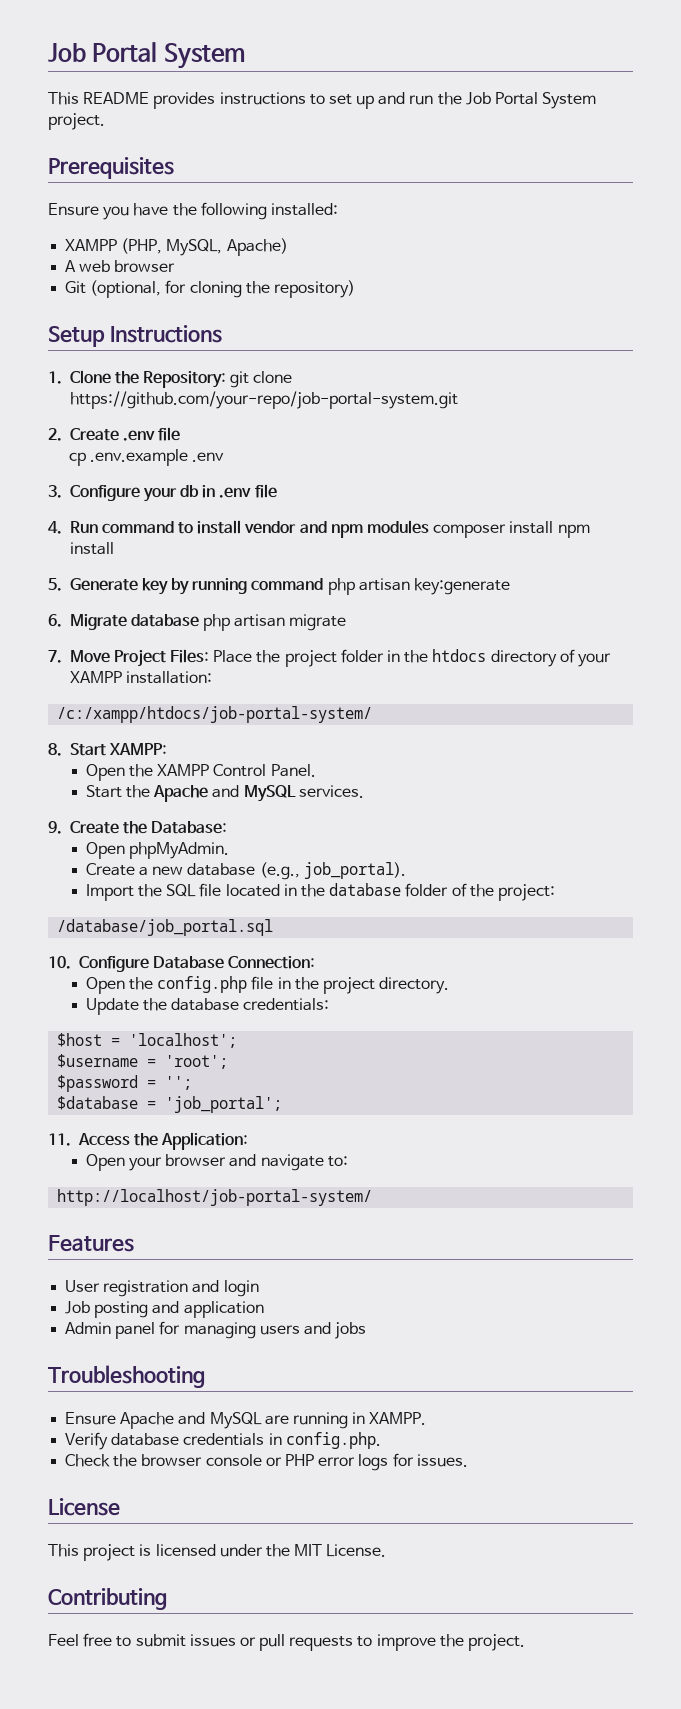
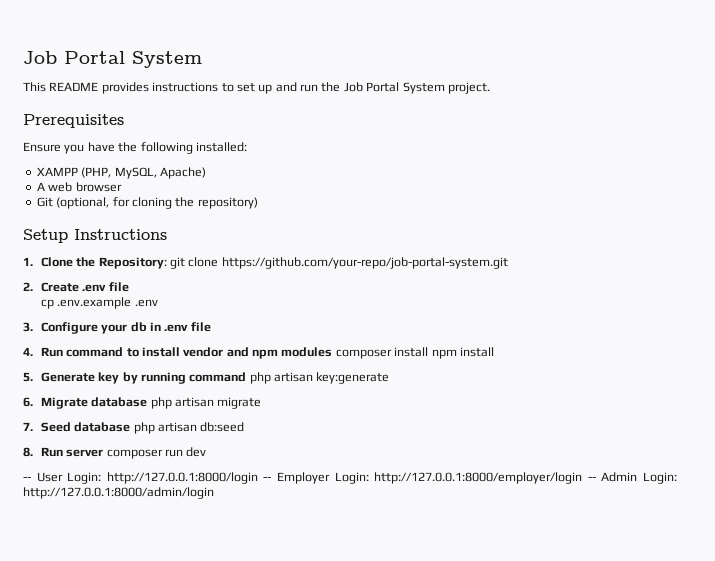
[69,649,611,667] [69,671,212,684] [57,706,373,723] [48,743,167,756] [85,764,316,781] [85,785,364,802] [48,821,228,834] [85,842,230,859] [85,862,406,880] [85,883,555,901] [57,919,274,936] [48,956,316,972] [85,976,450,994] [85,998,330,1015] [57,1033,238,1048] [57,1054,229,1069] [57,1075,193,1092] [57,1096,283,1113] [48,1132,249,1150] [85,1154,348,1171] [57,1189,373,1206] [48,1235,134,1252] [65,1280,259,1297] [65,1301,264,1318] [65,1321,367,1339] [48,1365,205,1388] [65,1412,427,1429] [65,1432,381,1450] [65,1453,468,1471] [48,1498,120,1516] [48,1544,387,1561] [48,1588,167,1610] [48,1633,526,1651] Move Project Files: Place the project folder in the htdocs directory of your XAMPP installation: // /c:/xampp/htdocs/job-portal-system/ // 8. Start XAMPP: // Open the XAMPP Control Panel. // Start the Apache and MySQL services. // 9. Create the Database: // Open phpMyAdmin. // Create a new database (e.g., job_portal). // Import the SQL file located in the database folder of the project: // /database/job_portal.sql // 10. Configure Database Connection: // Open the config.php file in the project directory. // Update the database credentials: // $host = 'localhost'; // $username = 'root'; // $password = ''; // $database = 'job_portal'; // 11. Access the Application: // Open your browser and navigate to: // http://localhost/job-portal-system/ // Features // User registration and login // Job posting and application // Admin panel for managing users and jobs // Troubleshooting // Ensure Apache and MySQL are running in XAMPP. // Verify database credentials in config.php. // Check the browser console or PHP error logs for issues. // License // This project is licensed under the MIT License. // Contributing // Feel free to submit issues or pull requests to improve the project. -> [40,422,245,434] [23,447,207,459] [23,472,678,484] [23,487,214,499] Seed database php artisan db:seed // 8. Run server composer run dev // -- User Login: http://127.0.0.1:8000/login -- Employer Login: http://127.0.0.1:8000/employer/login -- Admin Login: http://127.0.0.1:8000/admin/login

